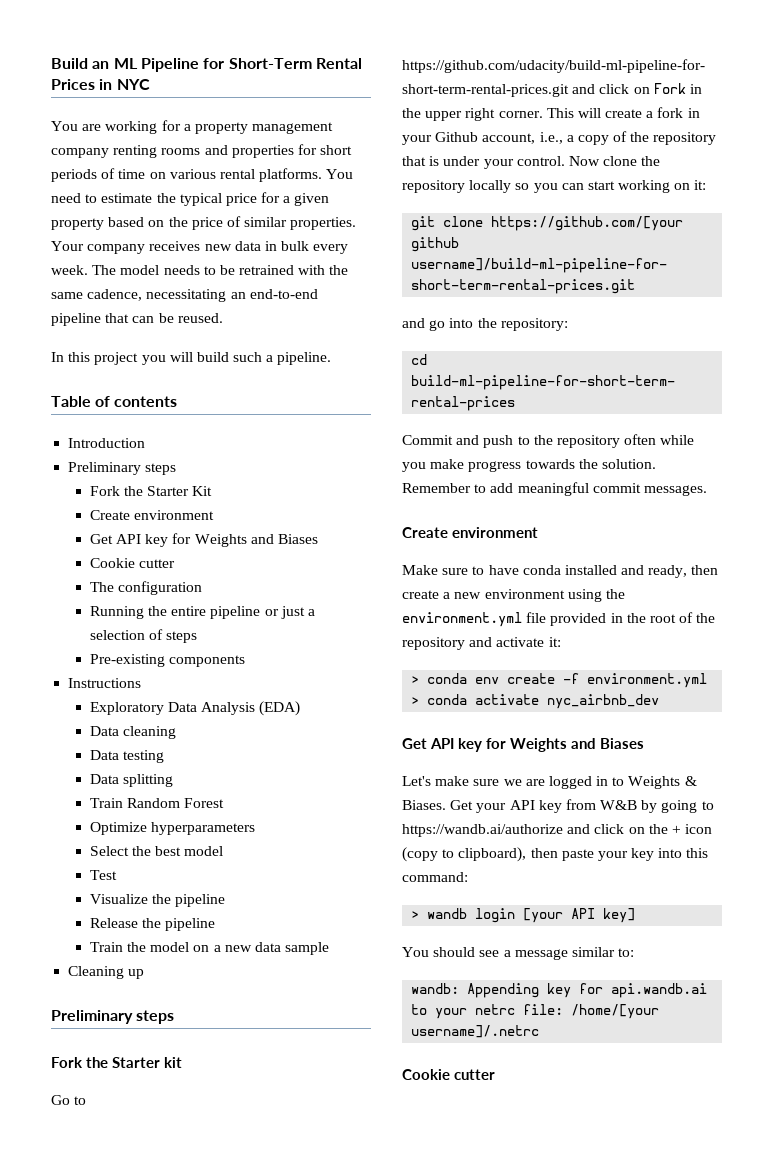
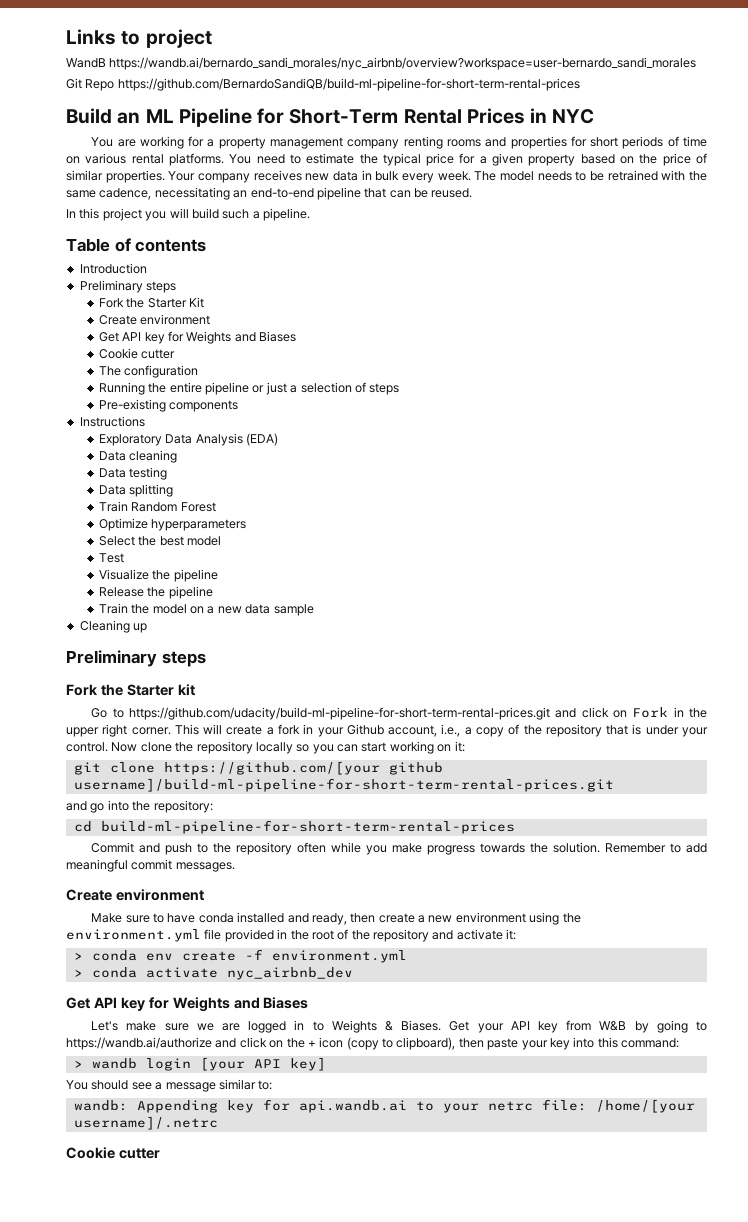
(51, 63) none -> [66,29,212,48] [66,57,697,70] [66,78,580,91] Links to project // WandB https://wandb.ai/bernardo_sandi_morales/nyc_airbnb/overview?workspace=user-bernardo_sandi_morales // Git Repo https://github.com/BernardoSandiQB/build-ml-pipeline-for-short-term-rental-prices //

